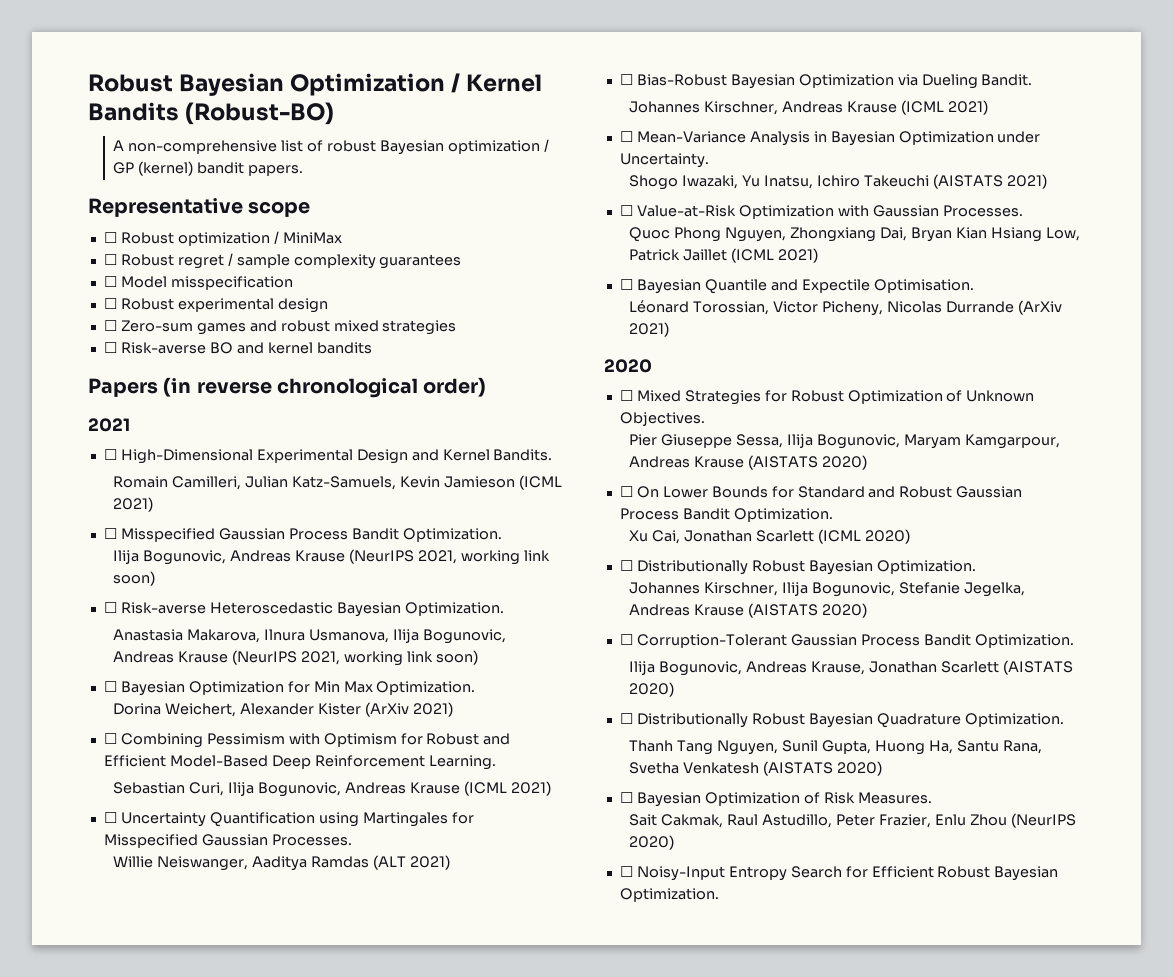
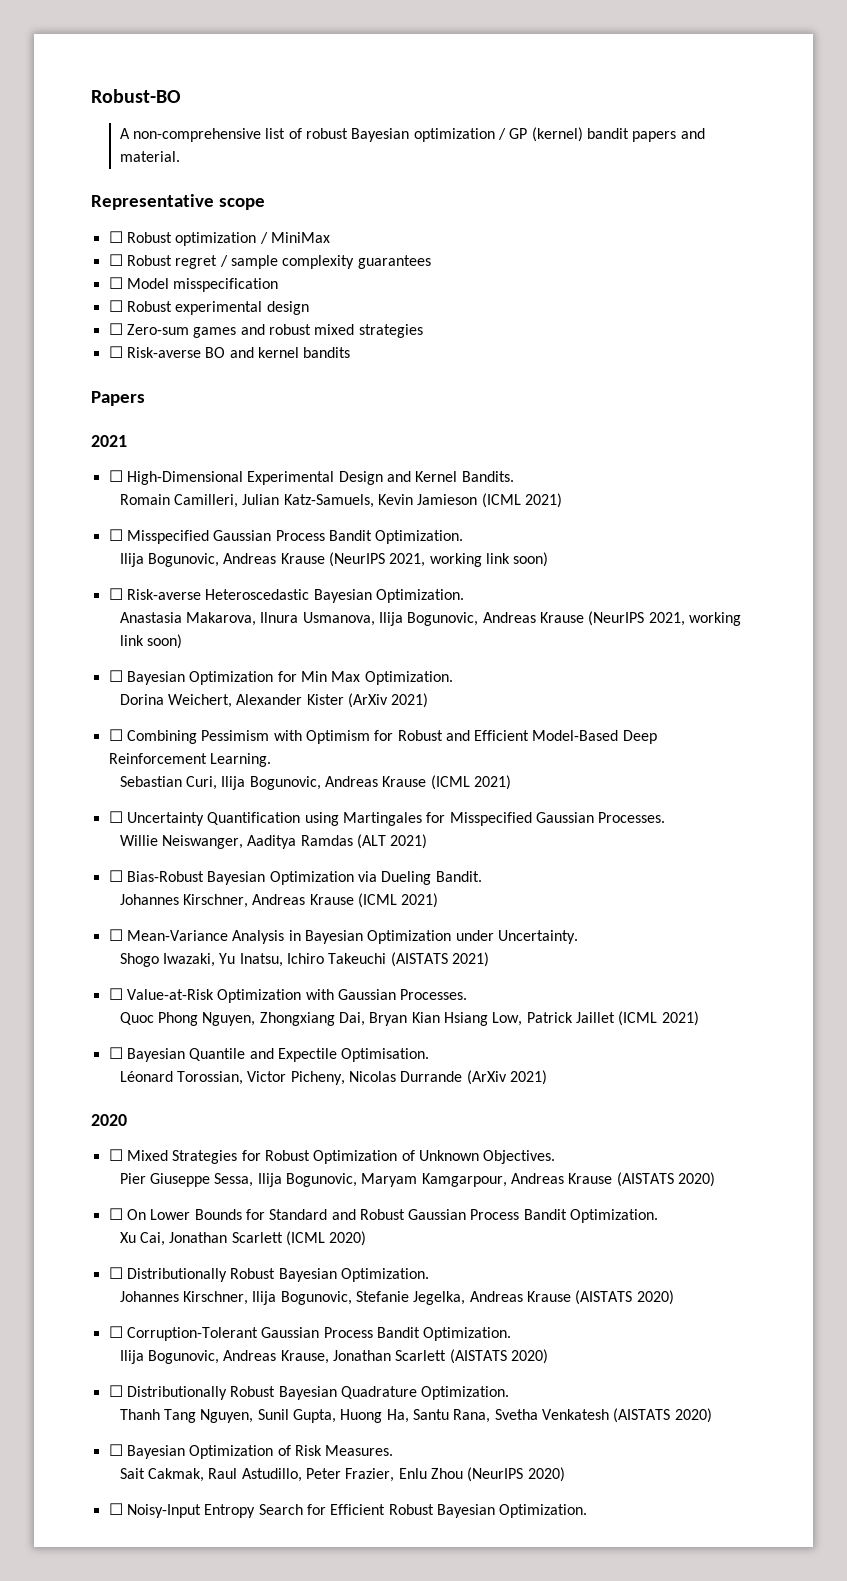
[88,73,543,96] [88,102,335,125] Robust Bayesian Optimization / Kernel Bandits (Robust-BO) -> [91,89,181,103] Robust-BO
[248,165,304,176] papers. -> [632,128,705,142] [119,151,180,162] papers and material.
[163,377,487,398] (in reverse chronological order) -> (145, 398) none

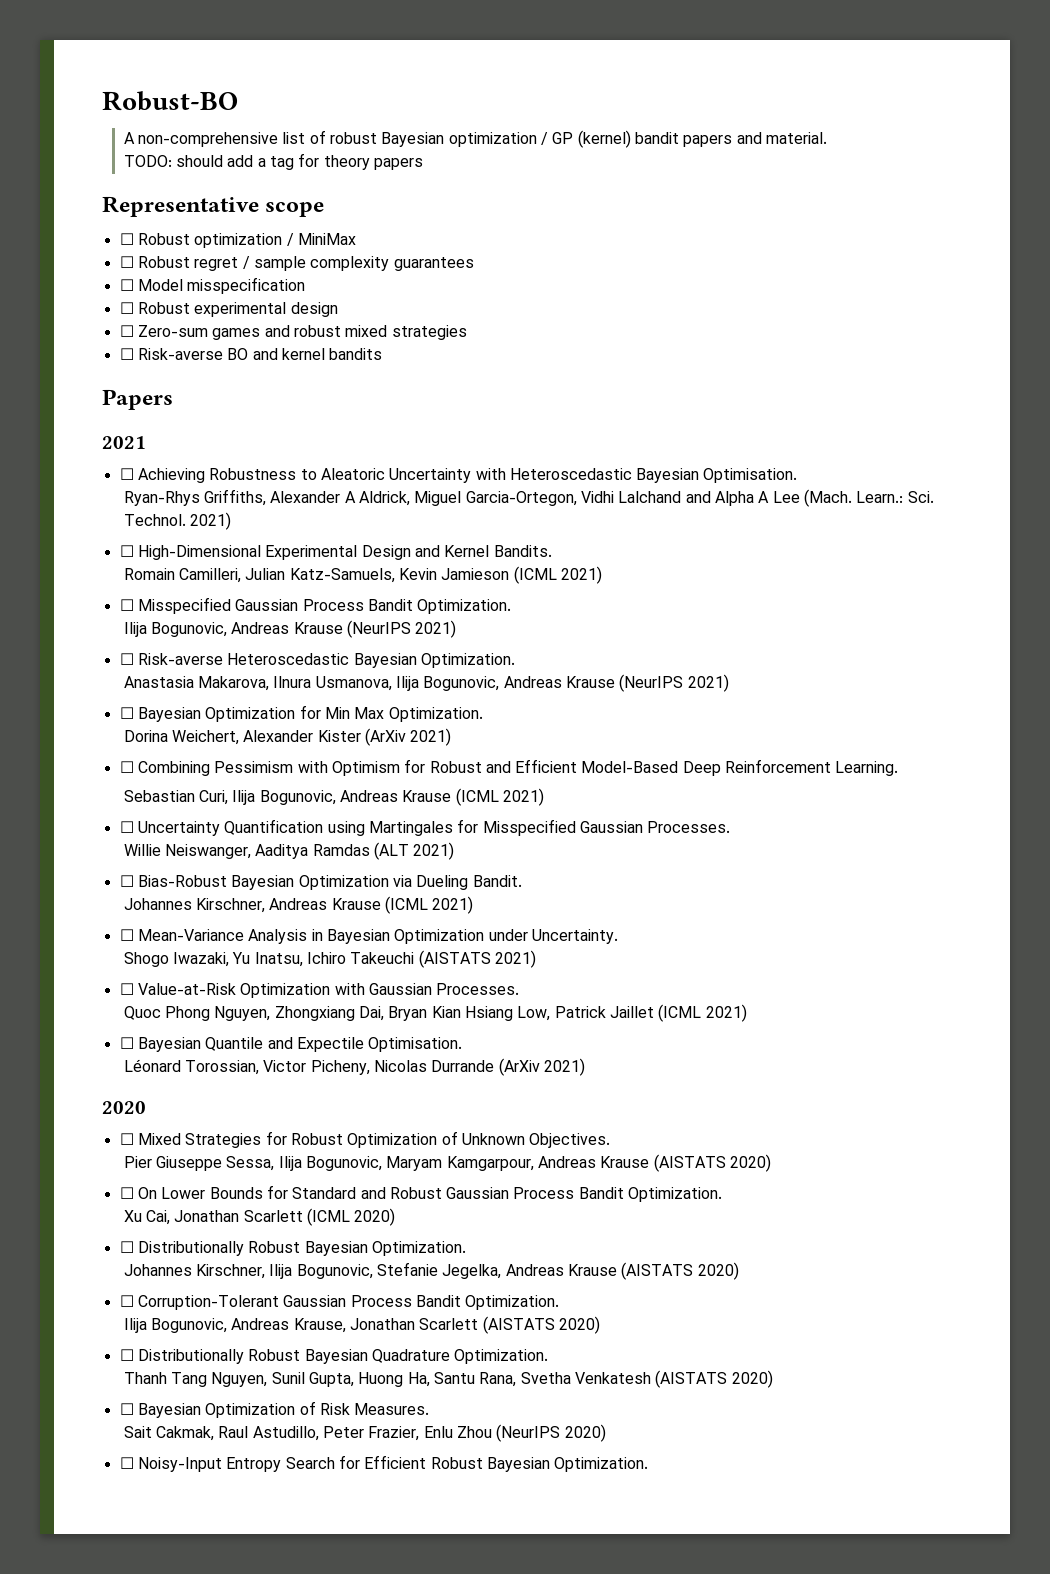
(180, 156) none -> [123,153,423,170] // TODO: should add a tag for theory papers
(127, 441) none -> [119,468,798,483] [123,489,934,507] [123,512,232,530] // ☐ Achieving Robustness to Aleatoric Uncertainty with Heteroscedastic Bayesian Optimisation. // Ryan-Rhys Griffiths, Alexander A Aldrick, Miguel Garcia-Ortegon, Vidhi Lalchand and Alpha A Lee (Mach. Learn.: Sci. Technol. 2021)
[389,552,549,567] 2021, working link soon) -> [415,620,457,638] 2021)
[648,612,741,626] [119,634,183,649] 2021, working link soon) -> [687,674,729,692] 2021)

